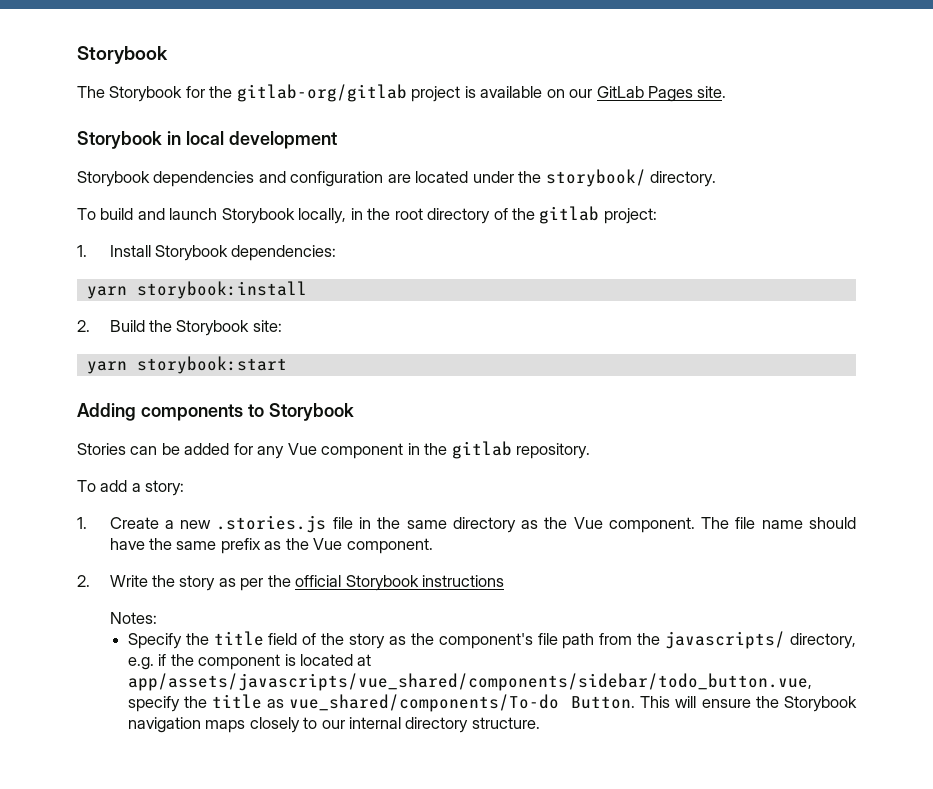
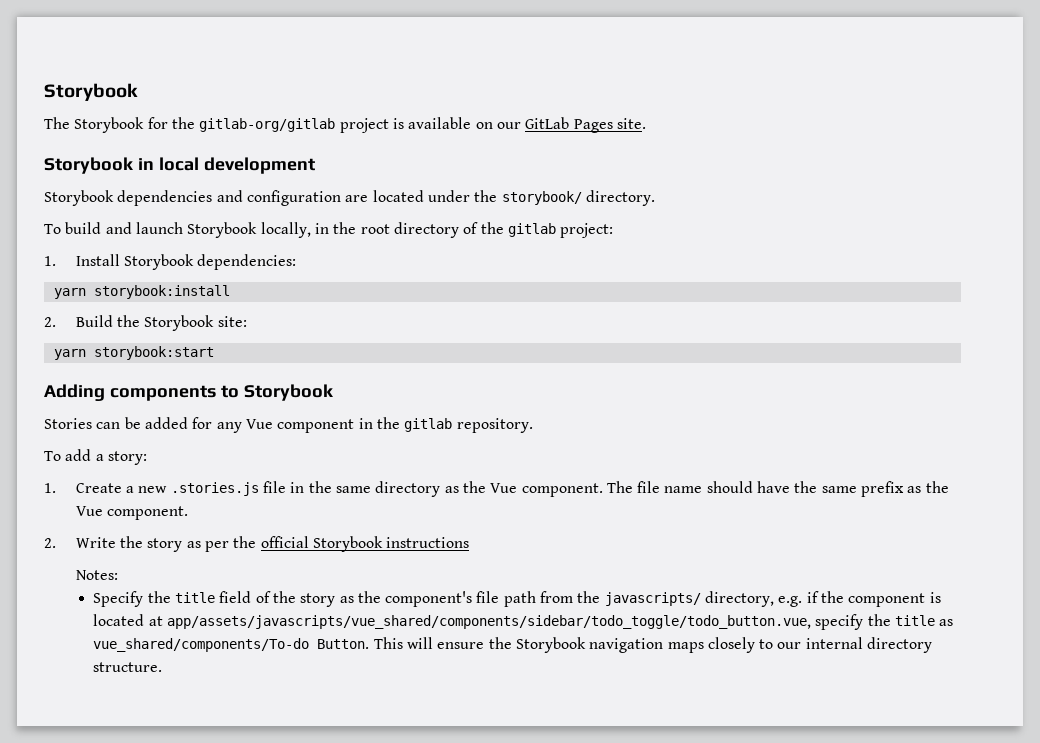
[127,673,812,691] app/assets/javascripts/vue_shared/components/sidebar/todo_button.vue, -> [166,615,811,629] app/assets/javascripts/vue_shared/components/sidebar/todo_toggle/todo_button.vue,

